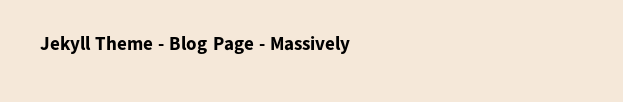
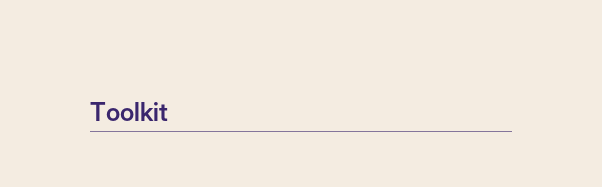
[40,36,350,54] Jekyll Theme - Blog Page - Massively -> [90,102,168,121] Toolkit

